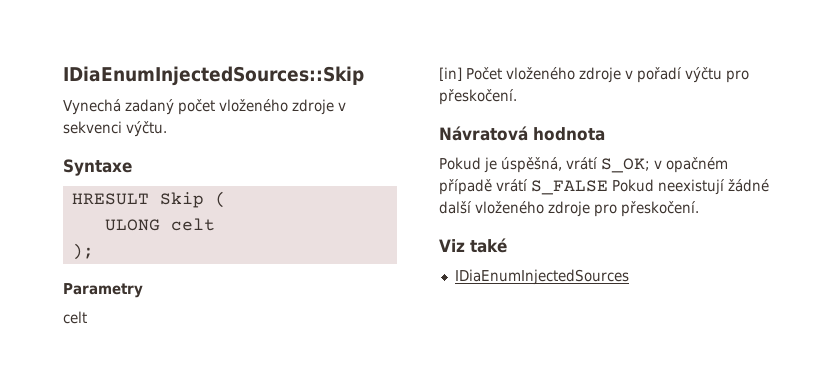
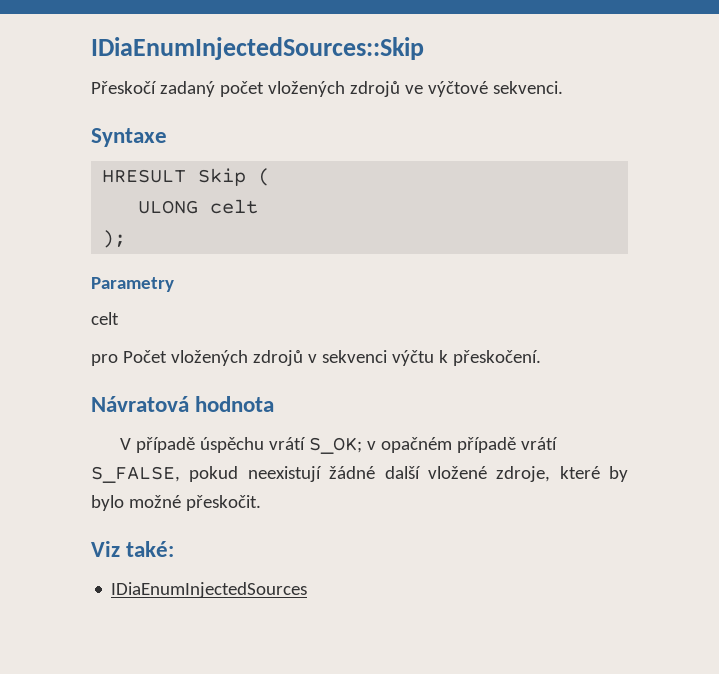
[63,99,121,115] Vynechá -> [91,81,157,94] Přeskočí
[219,99,346,115] [63,121,167,137] vloženého zdroje v sekvenci výčtu. -> [267,81,563,97] vložených zdrojů ve výčtové sekvenci.
[439,67,749,83] [in] Počet vloženého zdroje v pořadí výčtu pro -> [91,350,448,366] pro Počet vložených zdrojů v sekvenci výčtu k
[439,157,562,173] Pokud je úspěšná, -> [120,437,265,453] V případě úspěchu
[531,179,654,195] S_FALSE Pokud -> [91,466,239,483] S_FALSE, pokud
[475,201,699,217] vloženého zdroje pro přeskočení. -> [427,466,628,482] [91,495,261,511] vložené zdroje, které by bylo možné přeskočit.
[470,238,507,253] také -> [126,541,175,557] také:

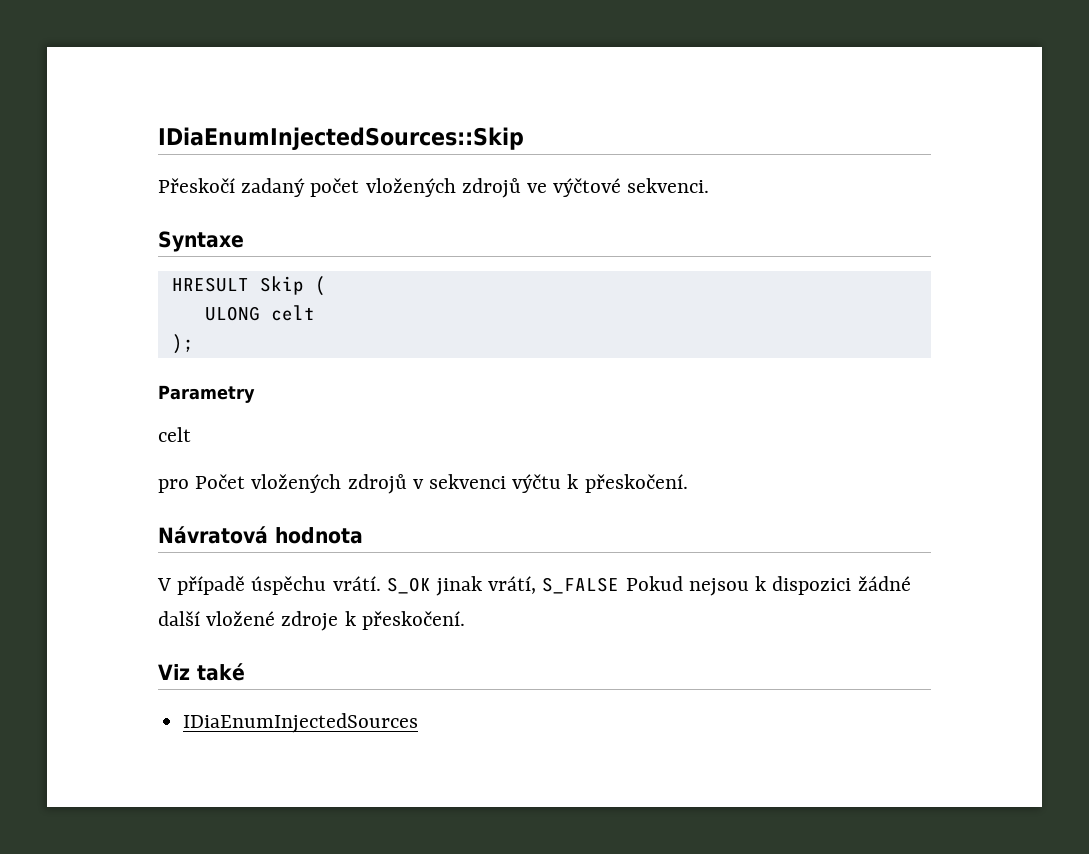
[269,437,559,454] [91,466,628,483] [91,495,261,511] vrátí S_OK; v opačném případě vrátí S_FALSE, pokud neexistují žádné další vložené zdroje, které by bylo možné přeskočit. -> [332,576,911,596] [158,611,465,631] vrátí. S_OK jinak vrátí, S_FALSE Pokud nejsou k dispozici žádné další vložené zdroje k přeskočení.
[126,541,175,557] také: -> [197,663,245,681] také

